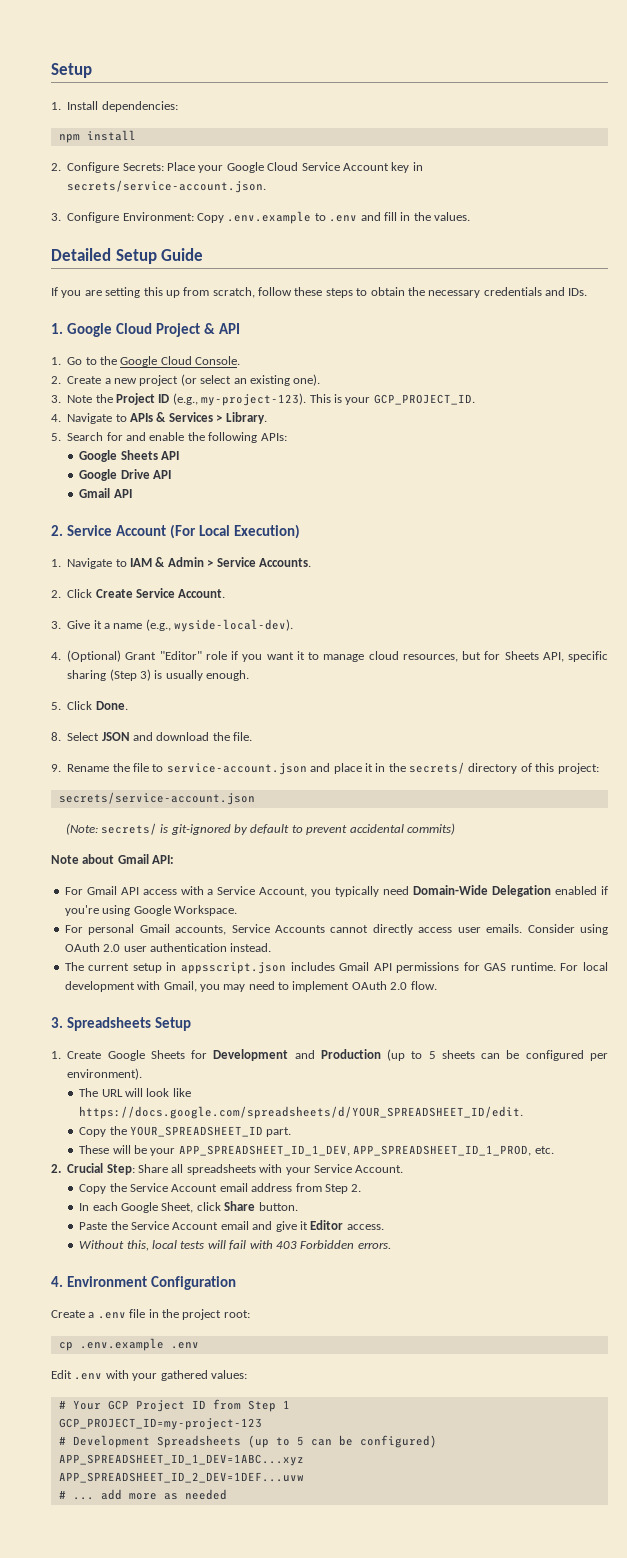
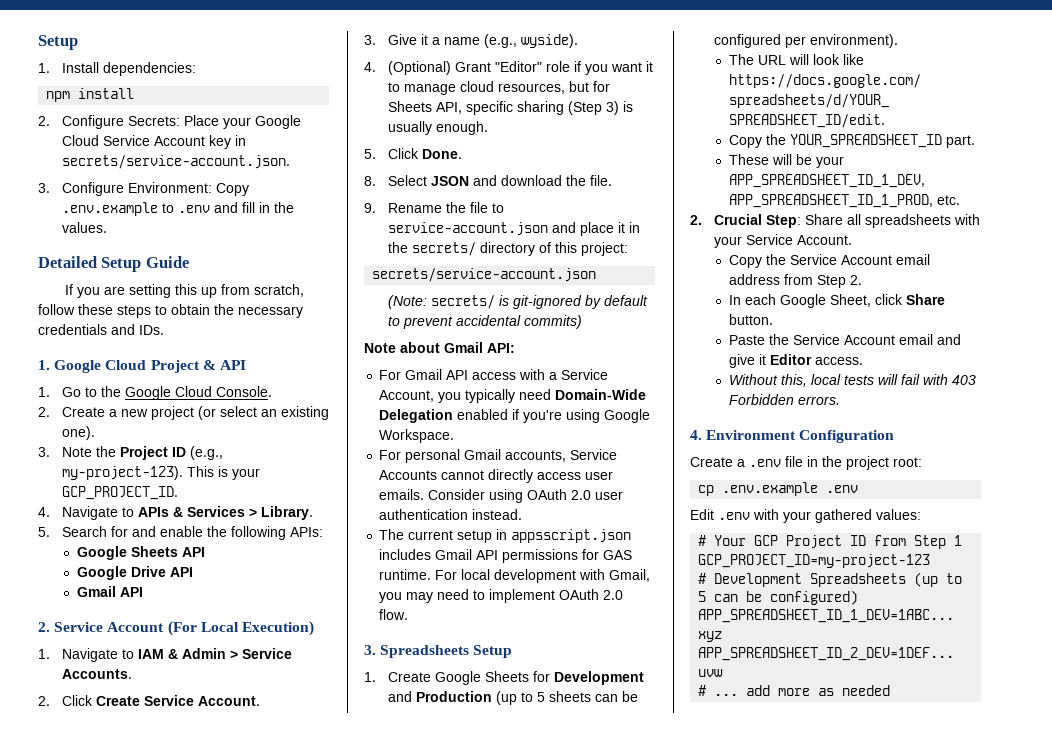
[174,619,294,632] wyside-local-dev). -> [520,34,578,48] wyside).

